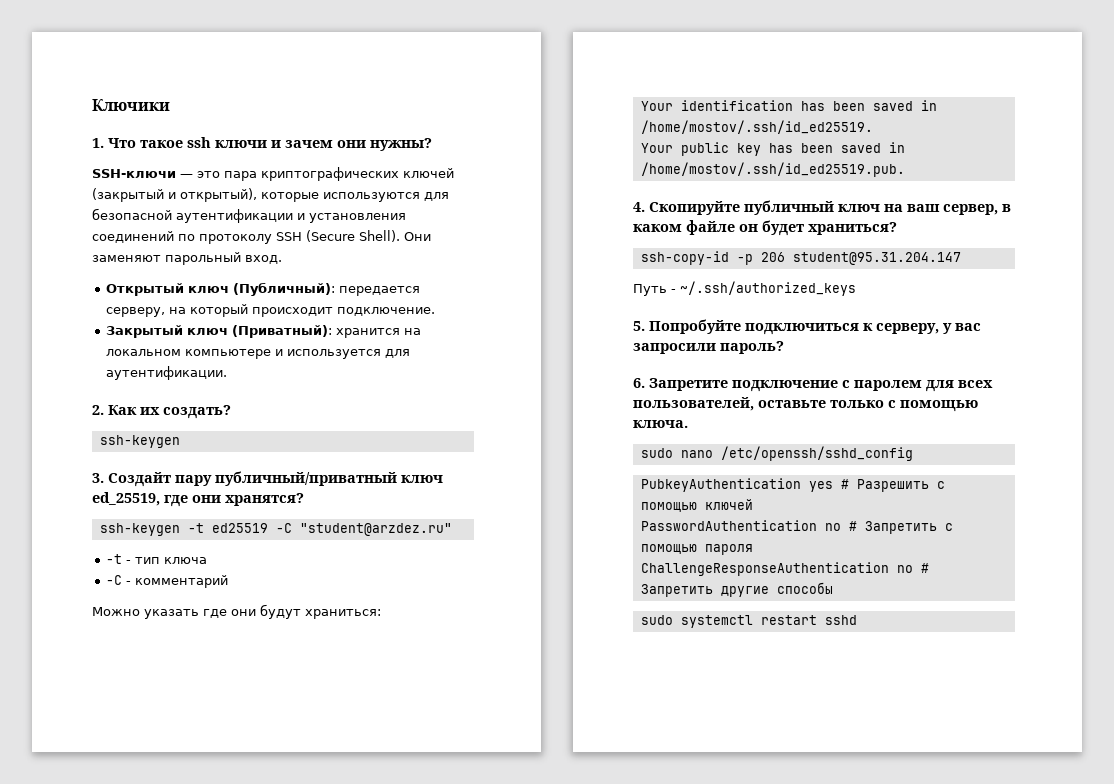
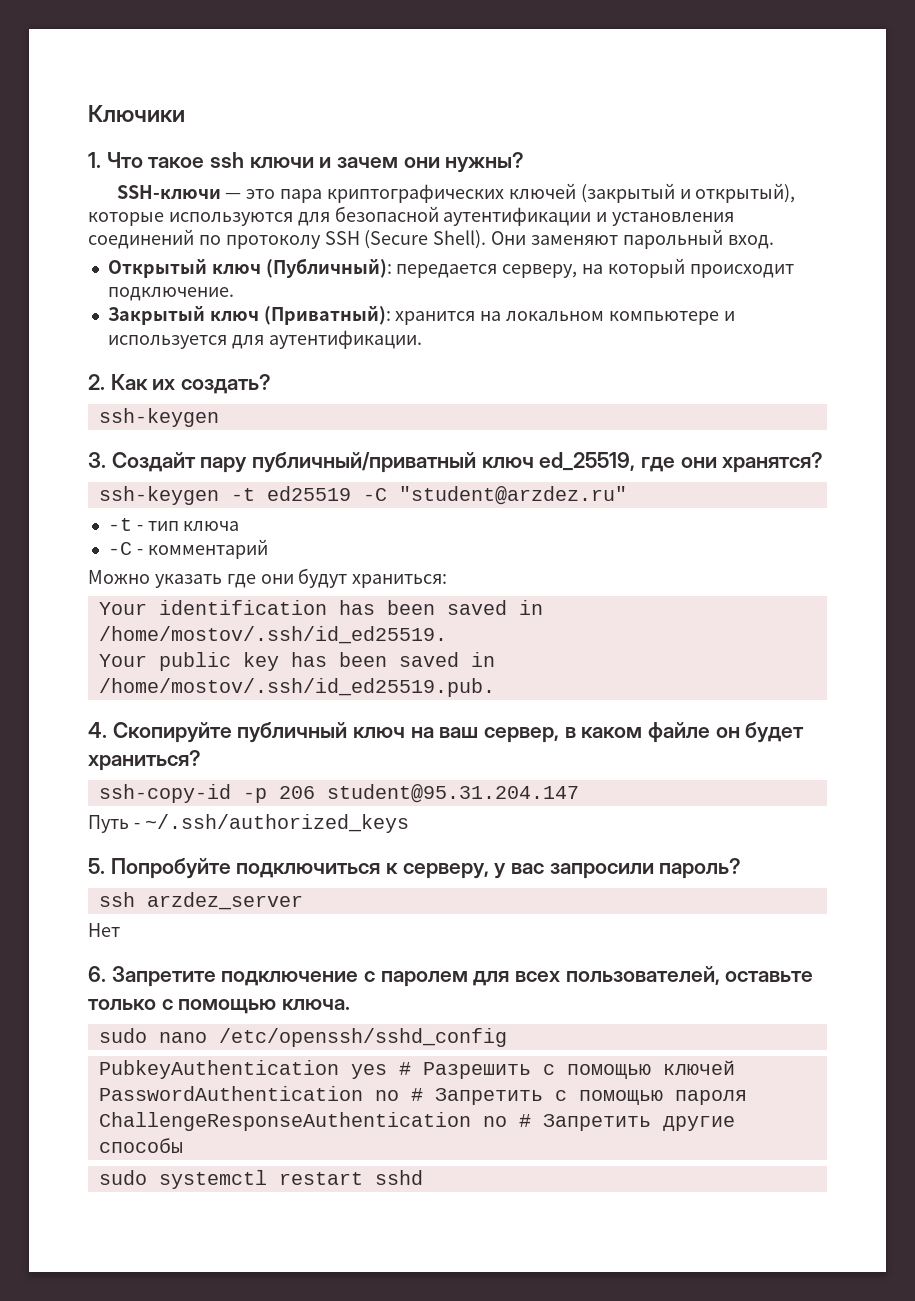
(784, 347) none -> [98,892,303,910] [88,923,120,937] // ssh arzdez_server // Нет

